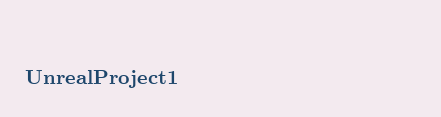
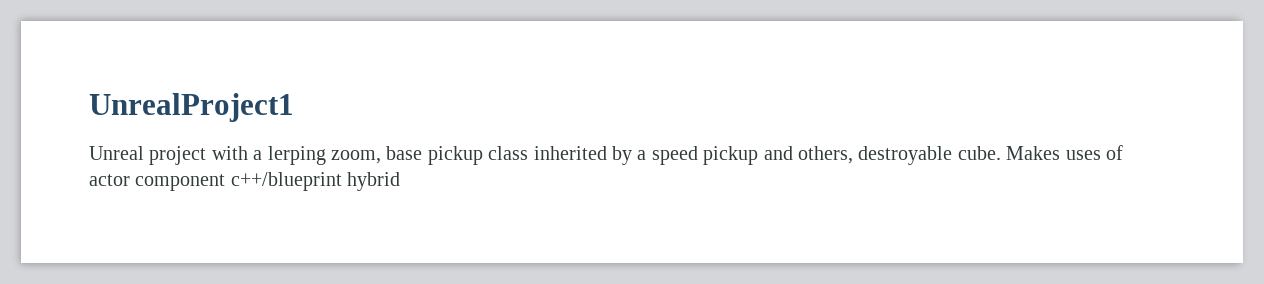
(179, 79) none -> [89,145,1123,165] [89,172,401,191] // Unreal project with a lerping zoom, base pickup class inherited by a speed pickup and others, destroyable cube. Makes uses of actor component c++/blueprint hybrid

